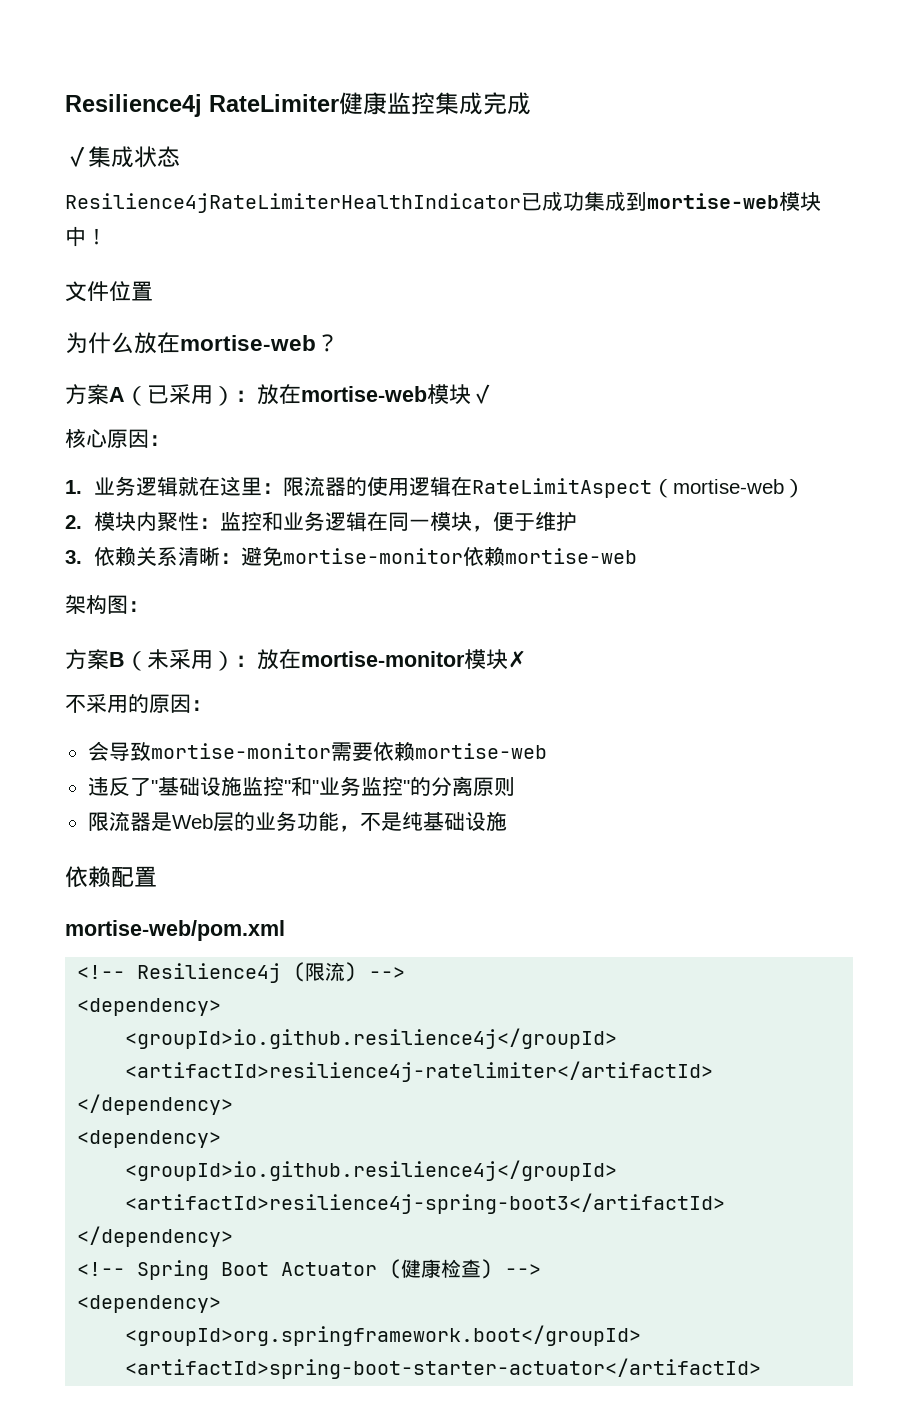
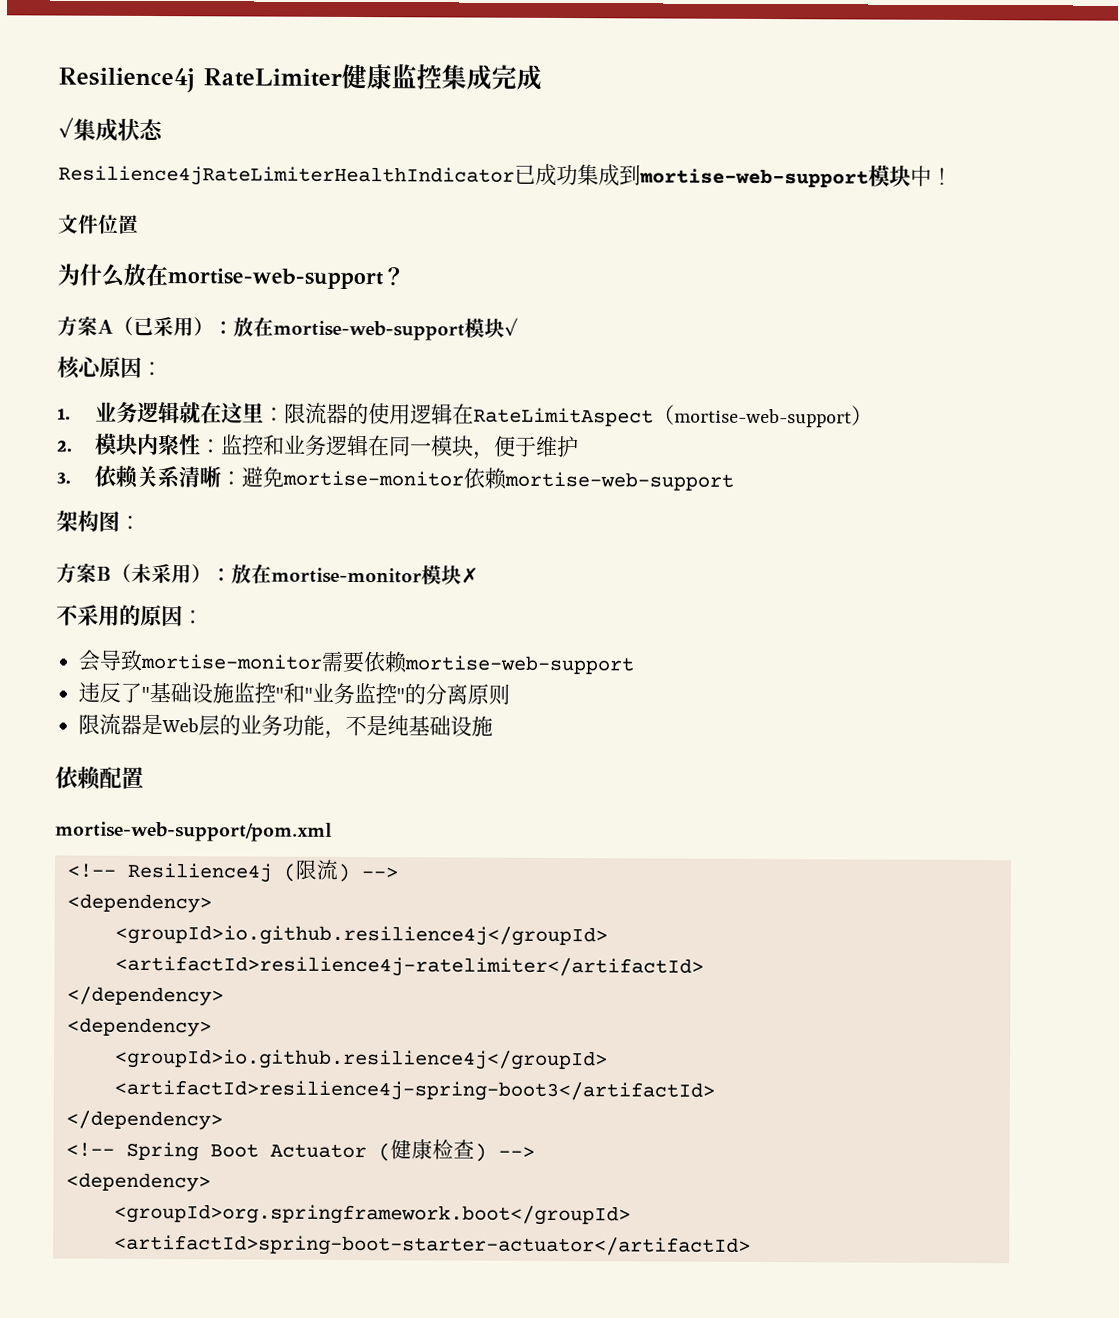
[647,193,779,209] mortise-web -> [639,168,869,188] mortise-web-support
[180,335,316,351] mortise-web -> [167,268,384,290] mortise-web-support
[301,386,427,402] mortise-web -> [273,320,465,341] mortise-web-support
[672,479,784,494] mortise-web -> [674,408,853,428] mortise-web-support
[504,548,637,564] mortise-web -> [504,471,735,491] mortise-web-support
[414,743,547,759] mortise-web -> [404,655,636,675] mortise-web-support
[65,920,285,941] mortise-web/pom.xml -> [55,821,332,842] mortise-web-support/pom.xml

